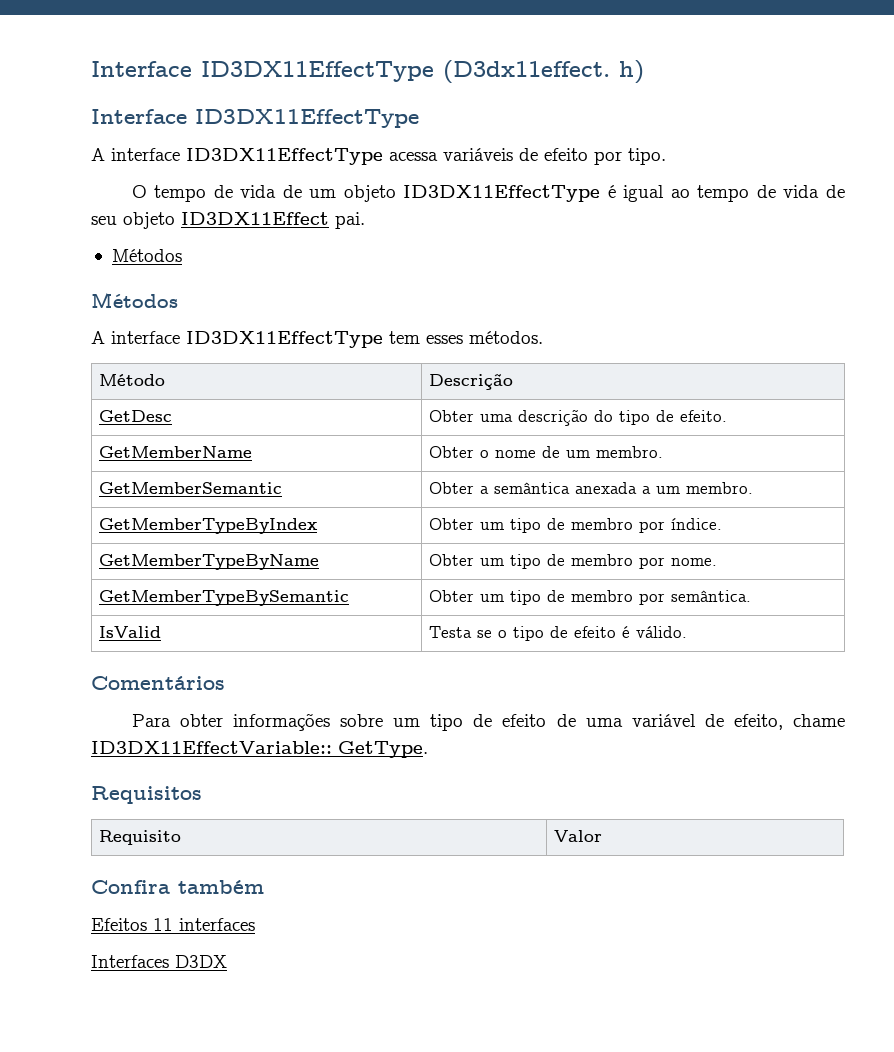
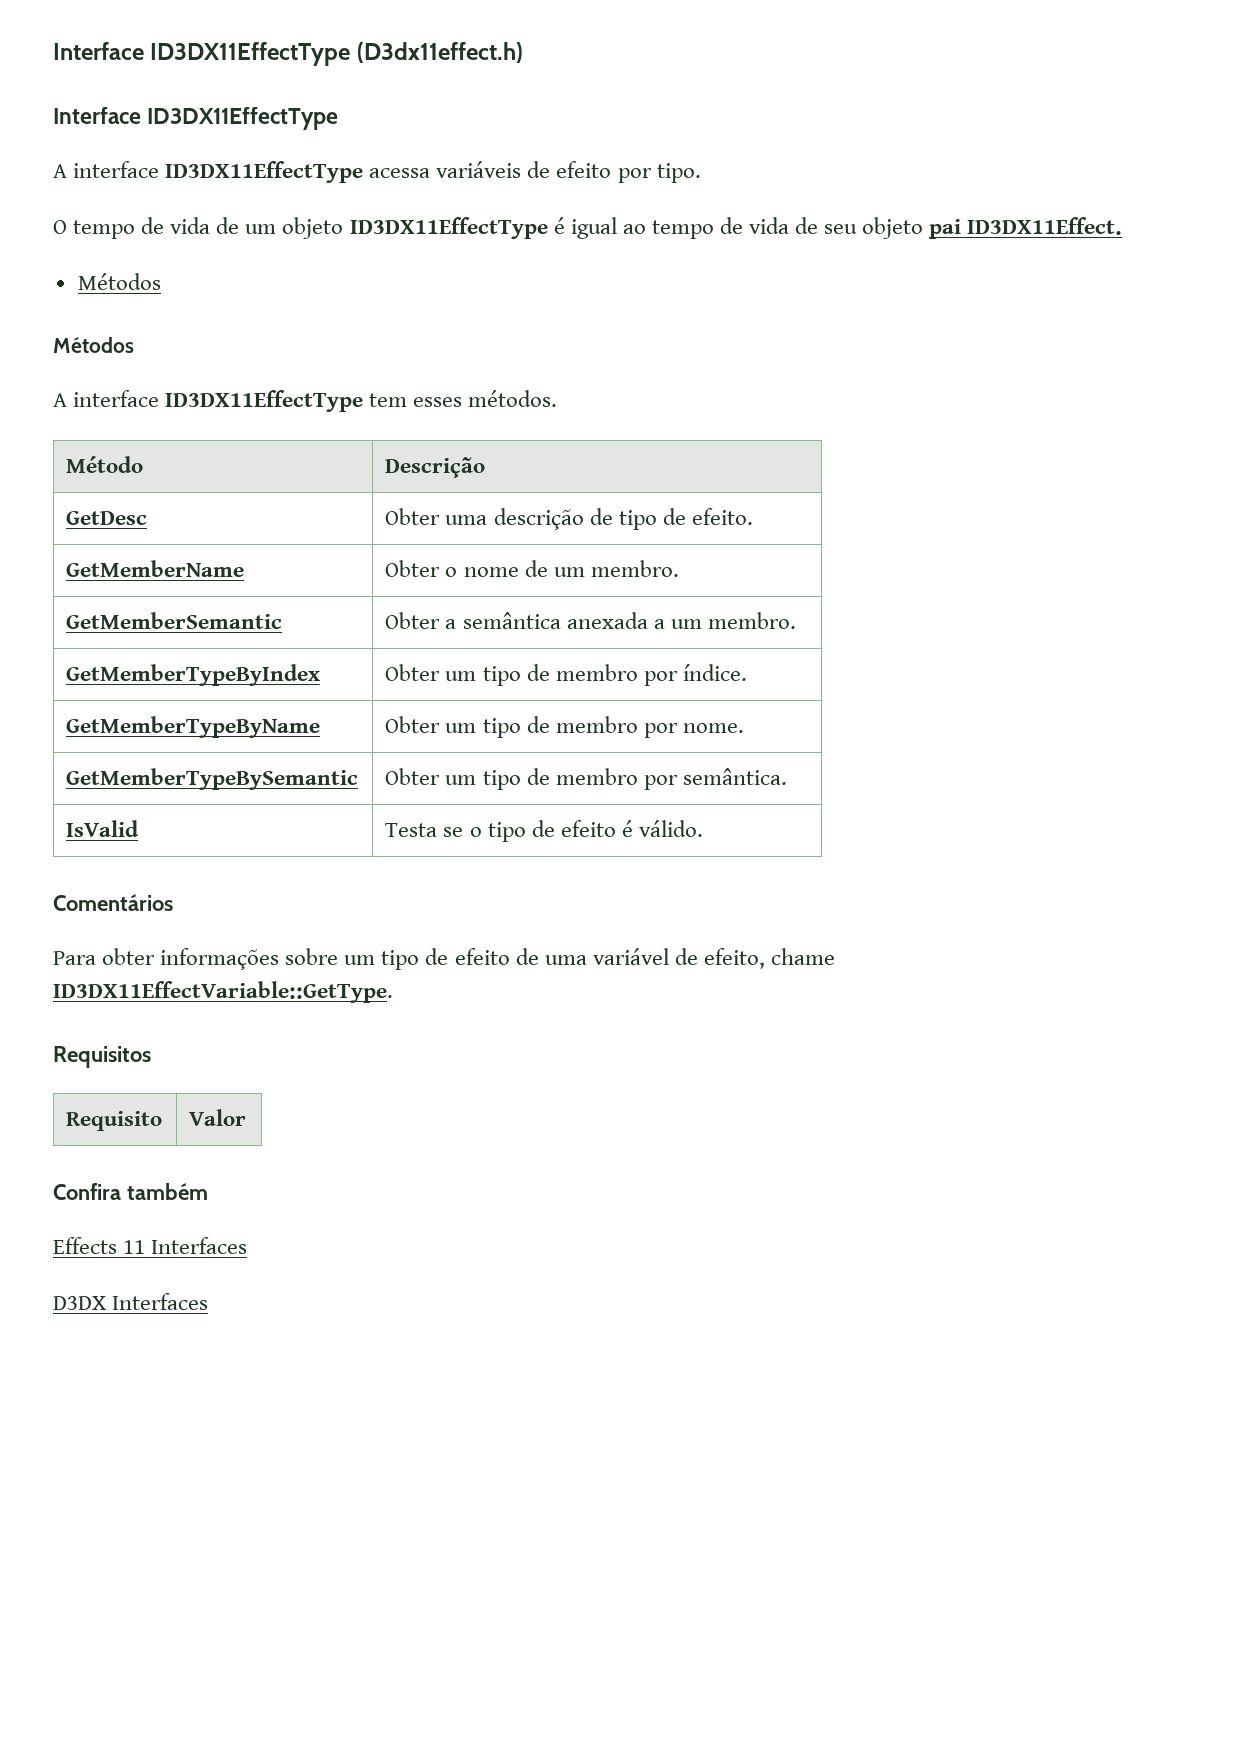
[91,60,644,84] Interface ID3DX11EffectType (D3dx11effect. h) -> [53,42,523,66] Interface ID3DX11EffectType (D3dx11effect.h)
[181,212,365,229] ID3DX11Effect pai. -> [929,217,1123,239] pai ID3DX11Effect.
[593,410,613,422] do -> [589,508,613,525] de
[91,741,428,758] ID3DX11EffectVariable:: GetType. -> [53,981,393,1003] ID3DX11EffectVariable::GetType.
[91,918,255,931] [91,955,227,968] Efeitos 11 interfaces // Interfaces D3DX -> [53,1237,248,1254] [53,1293,209,1310] Effects 11 Interfaces // D3DX Interfaces

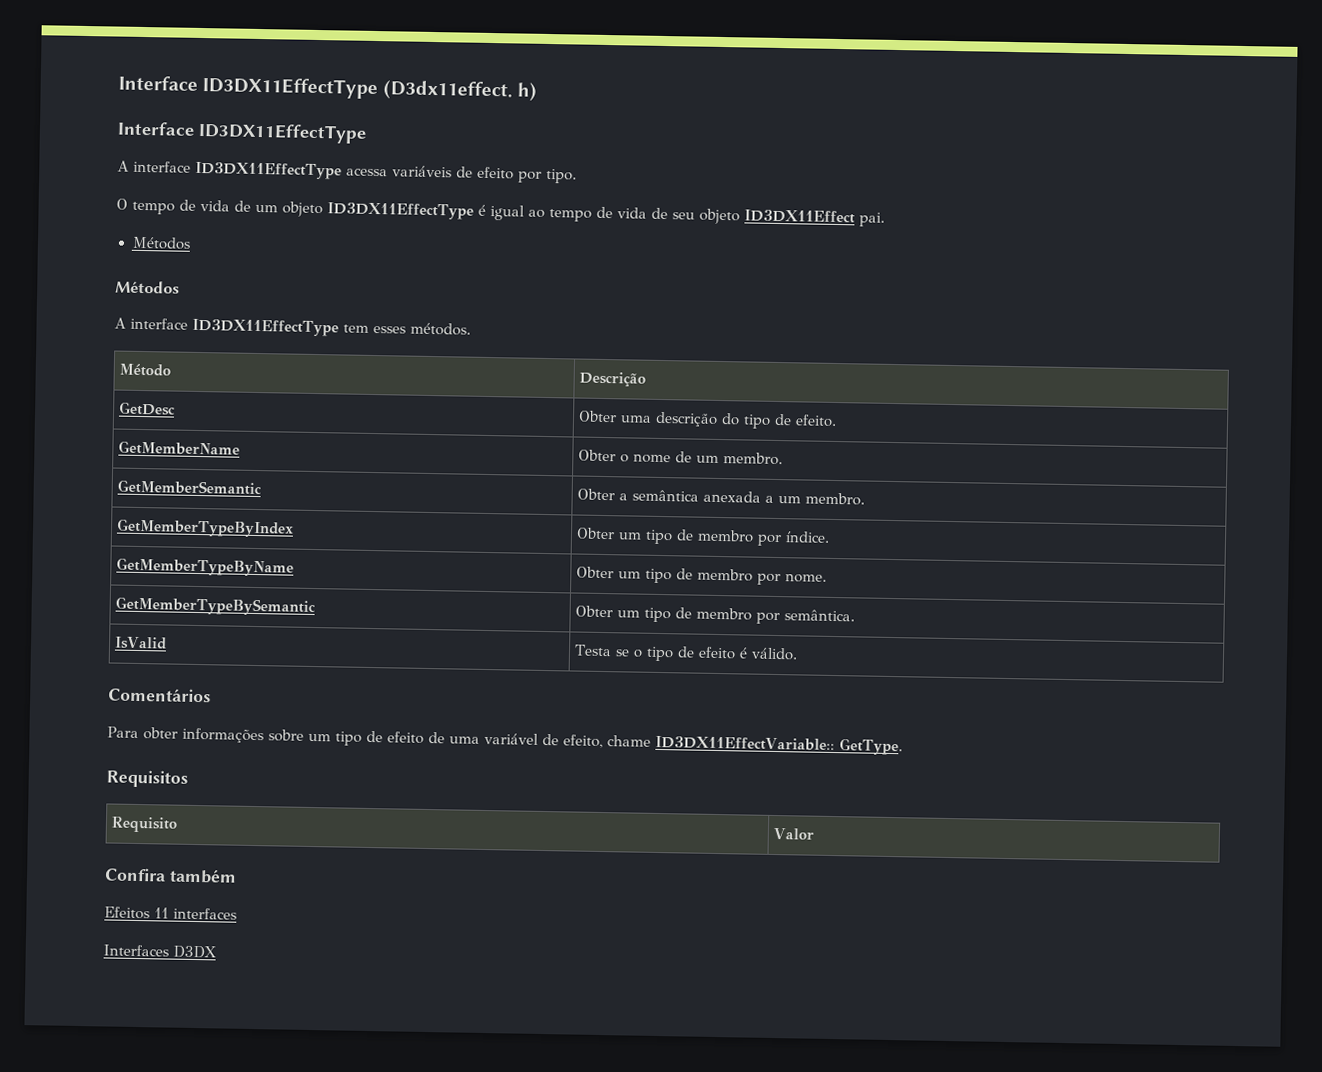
[53,42,523,66] Interface ID3DX11EffectType (D3dx11effect.h) -> [118,75,537,101] Interface ID3DX11EffectType (D3dx11effect. h)
[929,217,1123,239] pai ID3DX11Effect. -> [743,209,885,227] ID3DX11Effect pai.
[589,508,613,525] de -> [721,413,741,426] do
[53,981,393,1003] ID3DX11EffectVariable::GetType. -> [655,735,903,756] ID3DX11EffectVariable:: GetType.
[53,1237,248,1254] [53,1293,209,1310] Effects 11 Interfaces // D3DX Interfaces -> [104,906,237,920] [103,944,217,959] Efeitos 11 interfaces // Interfaces D3DX

